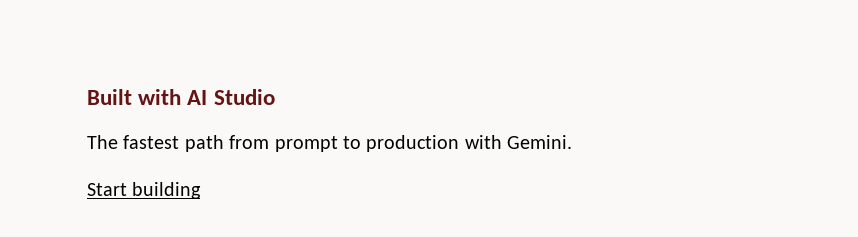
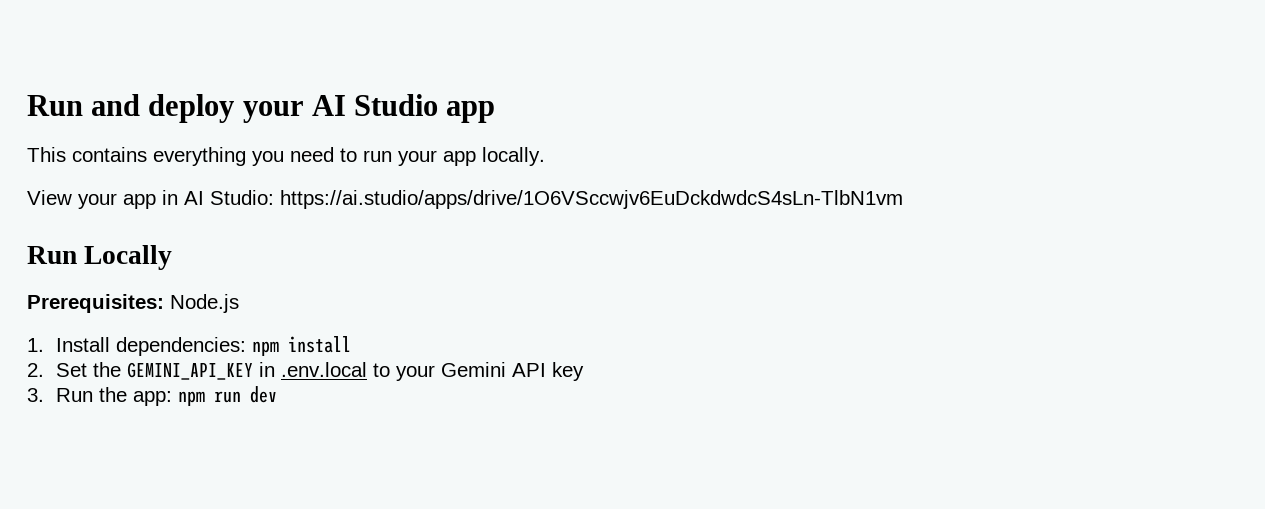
[87,89,275,105] [87,135,573,152] [87,182,202,199] Built with AI Studio // The fastest path from prompt to production with Gemini. // Start building -> [27,94,496,123] [27,147,545,166] [27,190,903,209] [27,245,173,270] [27,294,239,313] [27,336,352,356] [27,362,585,381] [27,386,278,406] Run and deploy your AI Studio app // This contains everything you need to run your app locally. // View your app in AI Studio: https://ai.studio/apps/drive/1O6VSccwjv6EuDckdwdcS4sLn-TlbN1vm // Run Locally // Prerequisites: Node.js // 1. Install dependencies: npm install // 2. Set the GEMINI_API_KEY in .env.local to your Gemini API key // 3. Run the app: npm run dev

